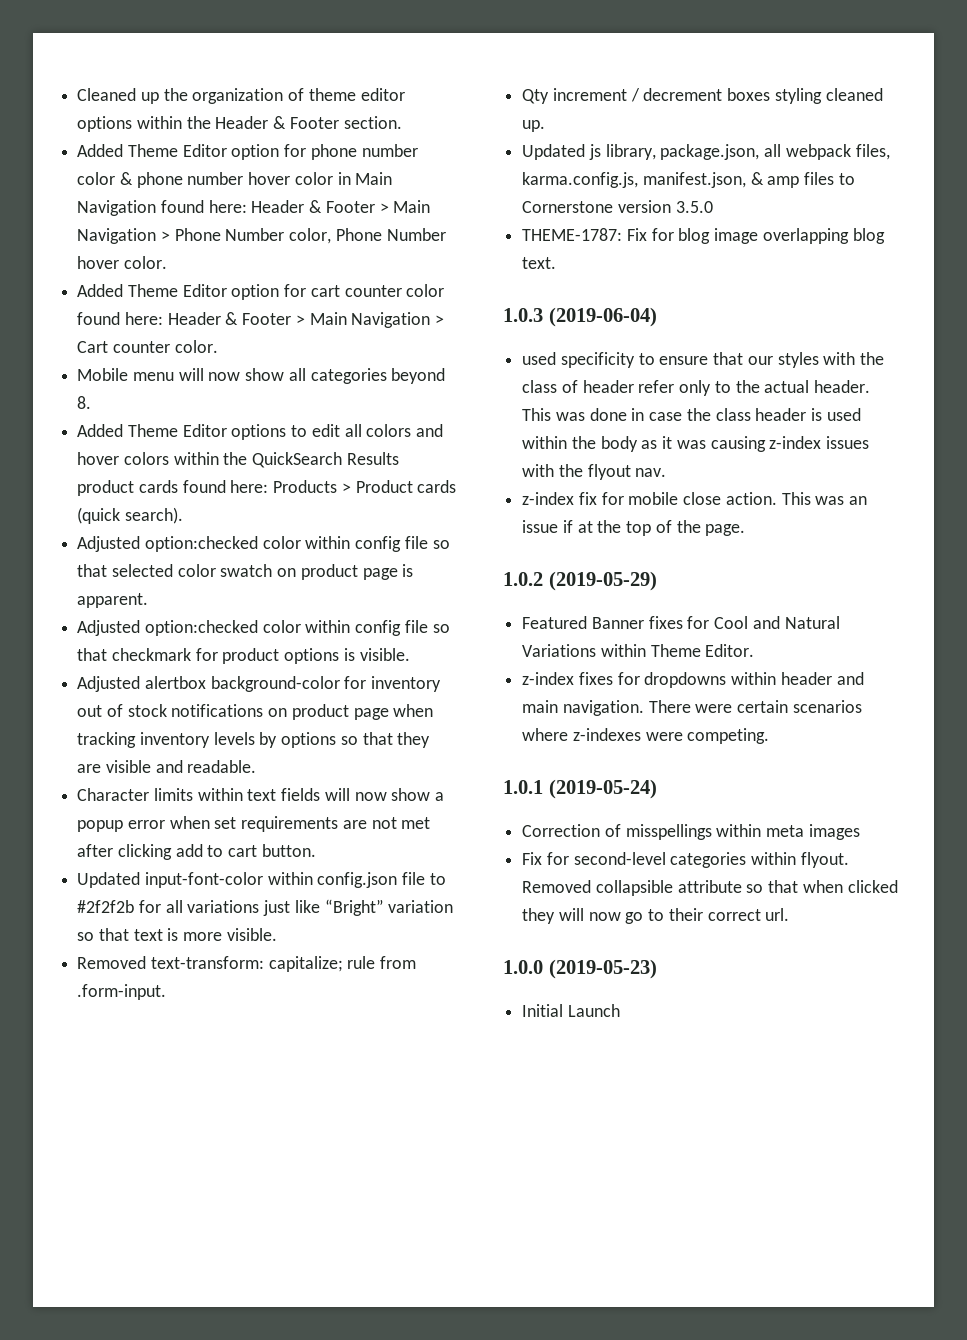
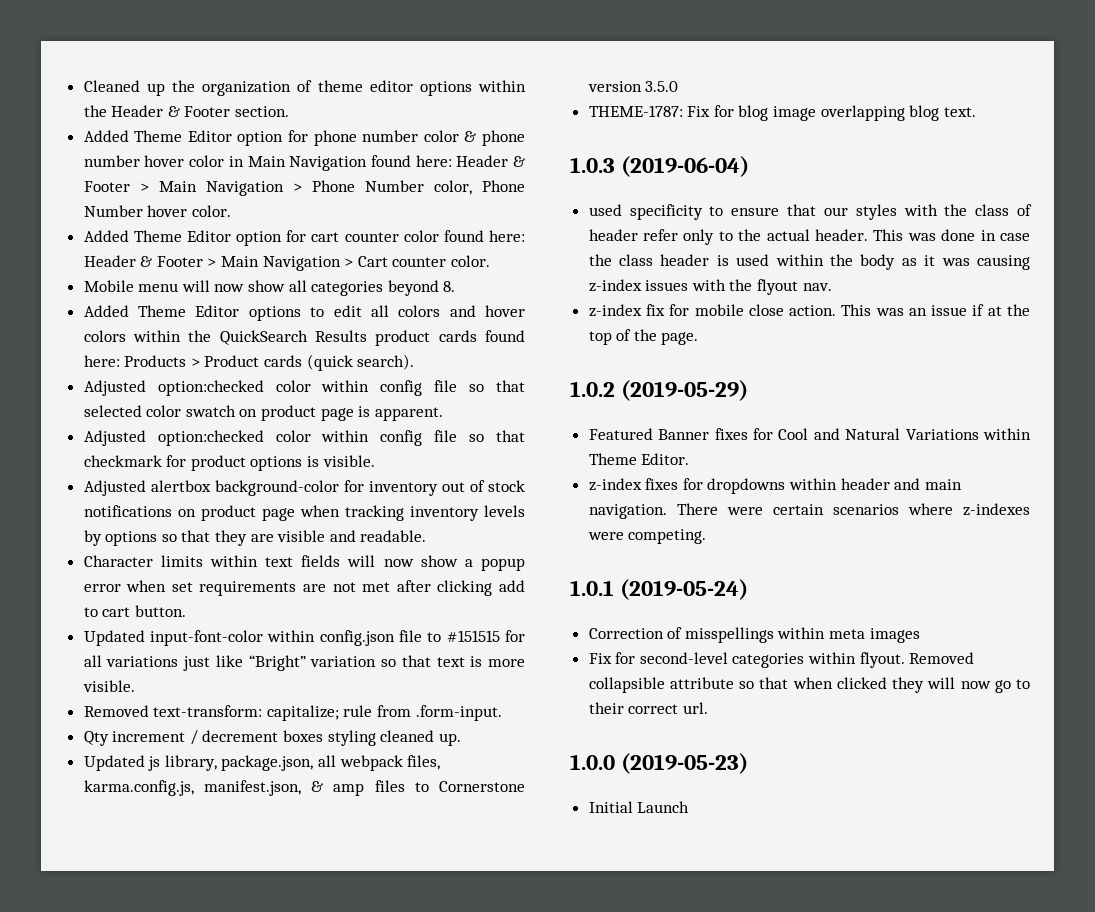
[77,900,135,913] #2f2f2b -> [446,630,500,642] #151515

